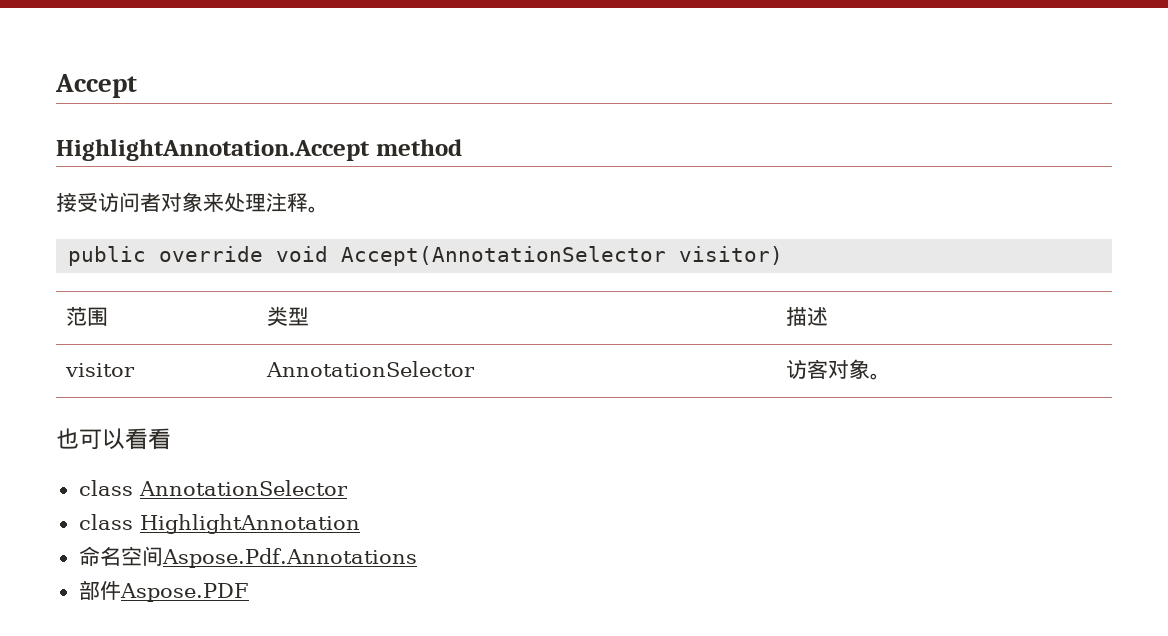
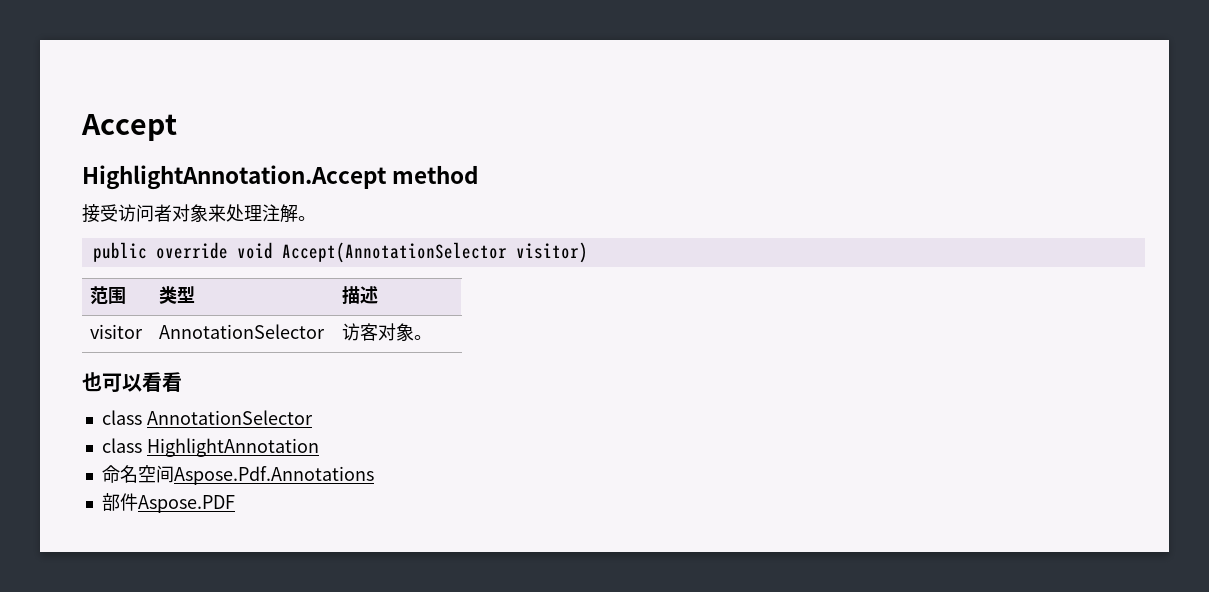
[287,193,308,212] 释 -> [280,204,298,223] 解

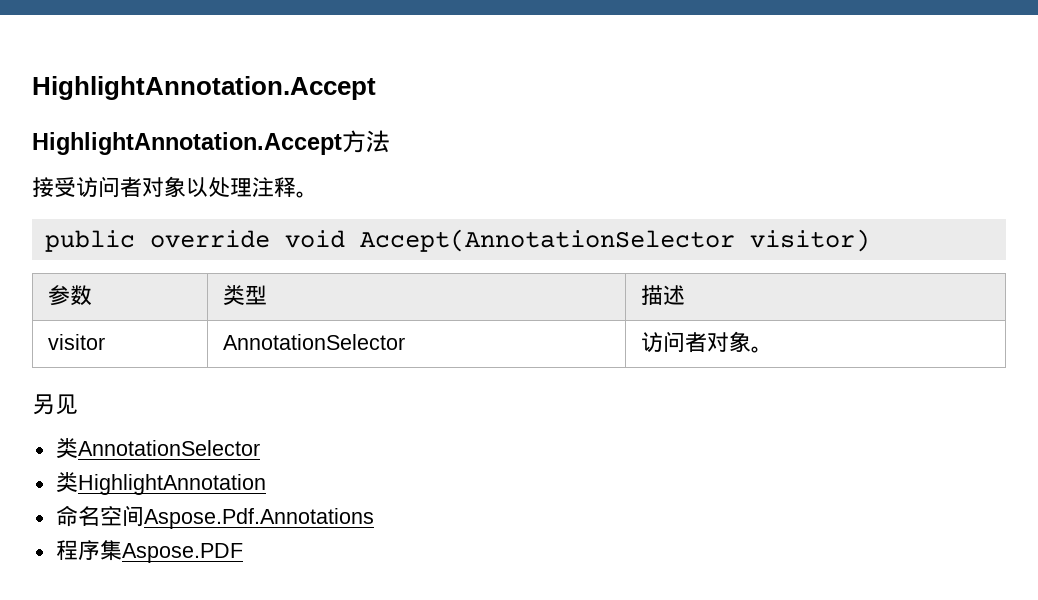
[81,114,177,141] [82,165,479,190] Accept // HighlightAnnotation.Accept method -> [32,76,376,100] [32,130,390,155] HighlightAnnotation.Accept // HighlightAnnotation.Accept方法
[208,204,298,223] 来处理注解 -> [186,177,296,197] 以处理注释
[90,286,127,305] 范围 -> [48,285,93,306] 参数
[360,323,379,341] 客 -> [663,331,708,353] 问者
[82,372,182,392] [101,410,142,425] 也可以看看 // class -> [32,394,78,415] [55,438,78,458] 另见 // 类
[101,438,142,453] class -> [55,472,78,492] 类
[101,493,138,511] 部件 -> [55,540,122,561] 程序集

